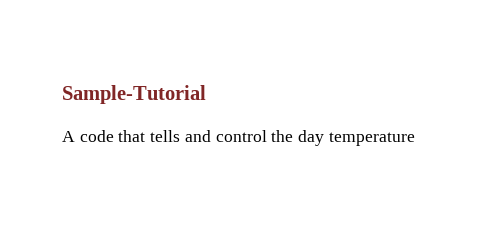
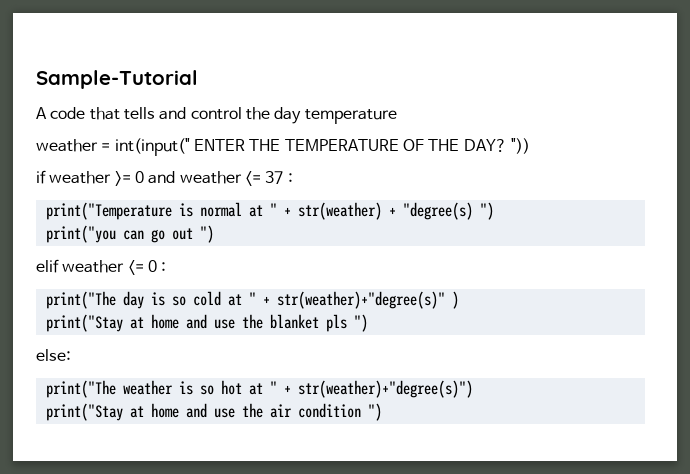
(415, 139) none -> [36,138,530,156] [36,170,293,186] [45,202,494,220] [45,225,214,243] [36,259,167,275] [45,291,459,309] [45,314,368,332] [36,349,71,361] [45,380,473,398] [45,403,382,421] // weather = int(input(" ENTER THE TEMPERATURE OF THE DAY? ")) // if weather >= 0 and weather <= 37 : // print("Temperature is normal at " + str(weather) + "degree(s) ") // print("you can go out ") // elif weather <= 0 : // print("The day is so cold at " + str(weather)+"degree(s)" ) // print("Stay at home and use the blanket pls ") // else: // print("The weather is so hot at " + str(weather)+"degree(s)") // print("Stay at home and use the air condition ")

